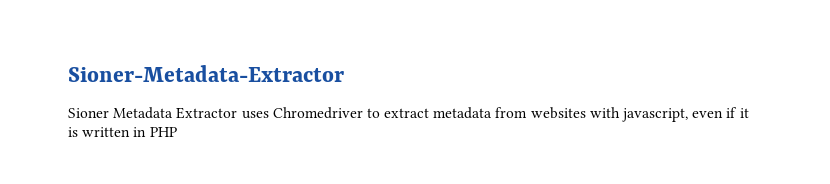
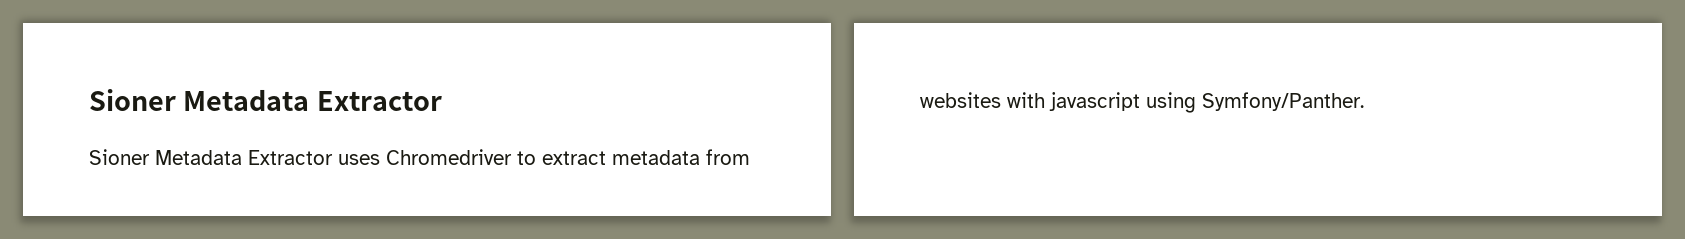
[68,65,344,82] Sioner-Metadata-Extractor -> [89,89,442,111] Sioner Metadata Extractor
[622,107,749,122] [68,127,177,137] javascript, even if it is written in PHP -> [1049,92,1364,113] javascript using Symfony/Panther.

